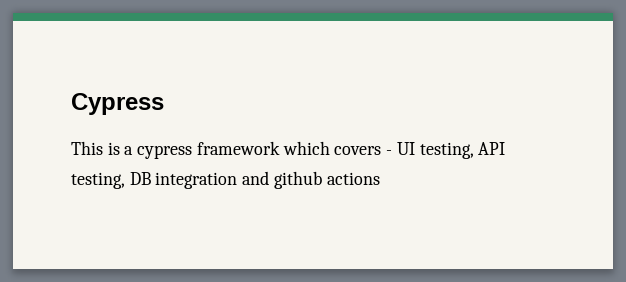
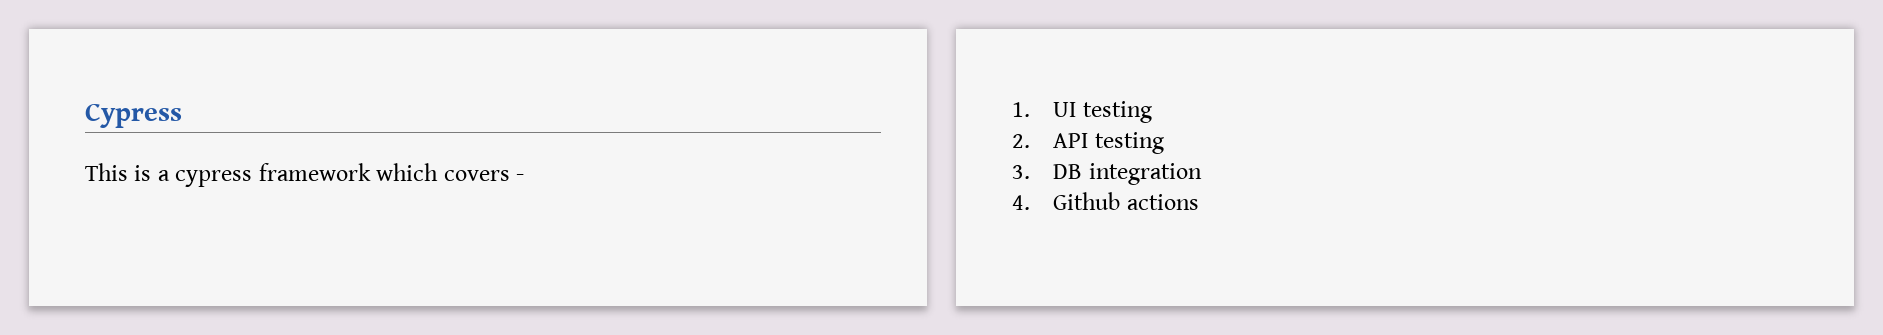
[396,142,506,159] [71,172,125,189] UI testing, API testing, -> [1012,101,1152,123] [1012,132,1164,154] [1012,165,1030,179] // 1. UI testing // 2. API testing // 3.
[242,171,322,189] and github -> [1012,192,1121,210] // 4. Github

